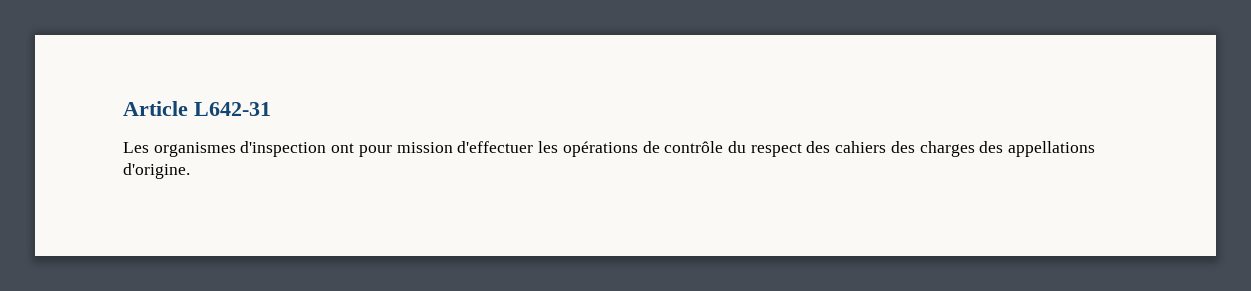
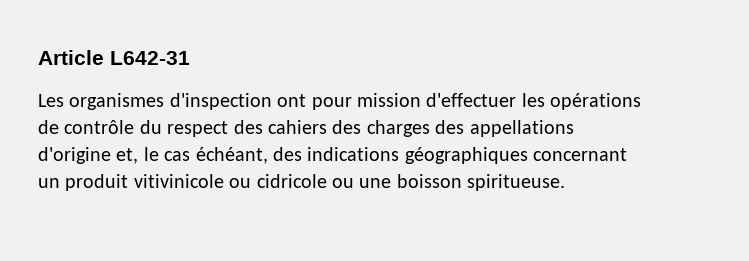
[123,163,190,179] d'origine. -> [38,147,628,164] [38,174,566,191] d'origine et, le cas échéant, des indications géographiques concernant un produit vitivinicole ou cidricole ou une boisson spiritueuse.

